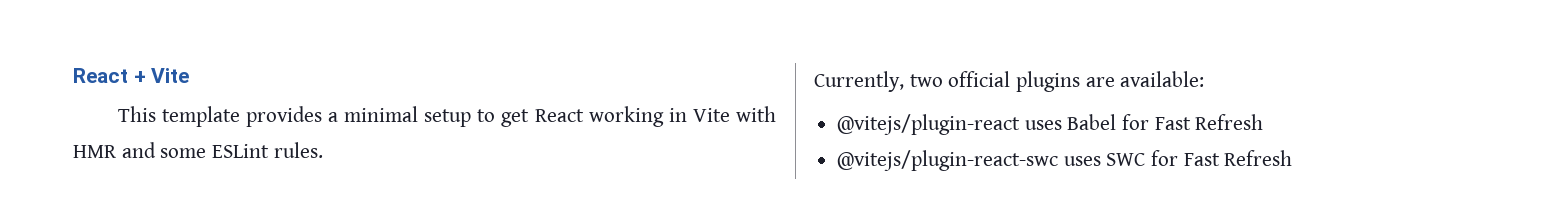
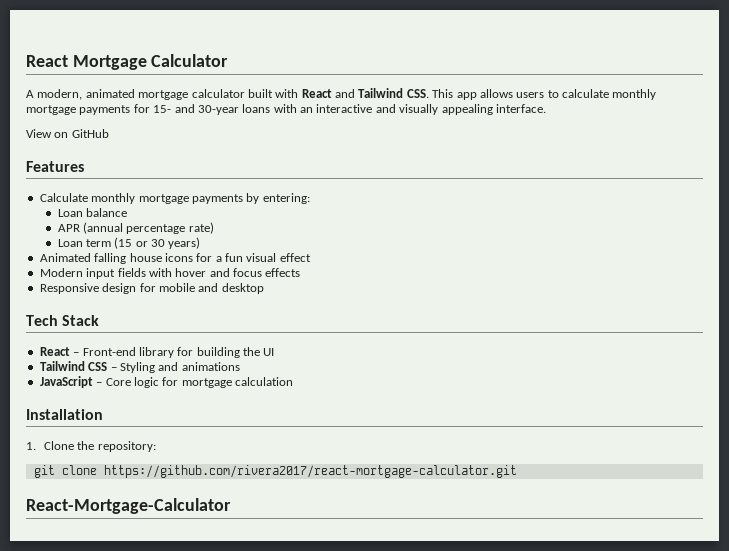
[73,68,190,83] [117,106,777,127] [73,142,323,158] [814,71,1205,92] [837,114,1264,135] [837,150,1293,171] React + Vite // This template provides a minimal setup to get React working in Vite with HMR and some ESLint rules. // Currently, two official plugins are available: // @vitejs/plugin-react uses Babel for Fast Refresh // @vitejs/plugin-react-swc uses SWC for Fast Refresh -> [26,54,229,70] [26,88,657,100] [26,104,546,115] [26,129,109,138] [26,161,84,172] [39,193,310,204] [57,208,127,217] [57,222,214,234] [57,237,201,249] [39,253,311,264] [39,268,301,279] [39,283,264,294] [26,315,100,326] [39,347,275,358] [39,361,240,373] [39,376,293,388] [26,409,103,420] [26,441,156,452] [33,465,517,478] [26,498,231,514] React Mortgage Calculator // A modern, animated mortgage calculator built with React and Tailwind CSS. This app allows users to calculate monthly mortgage payments for 15- and 30-year loans with an interactive and visually appealing interface. // View on GitHub // Features // Calculate monthly mortgage payments by entering: // Loan balance // APR (annual percentage rate) // Loan term (15 or 30 years) // Animated falling house icons for a fun visual effect // Modern input fields with hover and focus effects // Responsive design for mobile and desktop // Tech Stack // React – Front-end library for building the UI // Tailwind CSS – Styling and animations // JavaScript – Core logic for mortgage calculation // Installation // 1. Clone the repository: // git clone https://github.com/rivera2017/react-mortgage-calculator.git // React-Mortgage-Calculator

